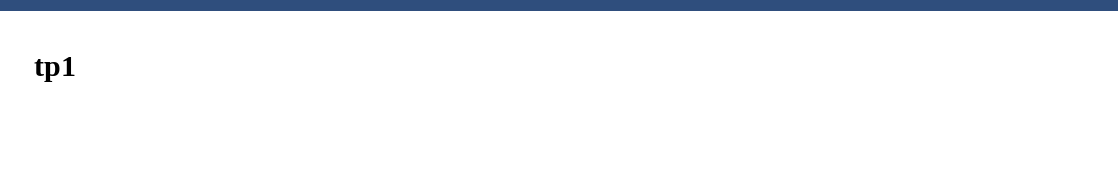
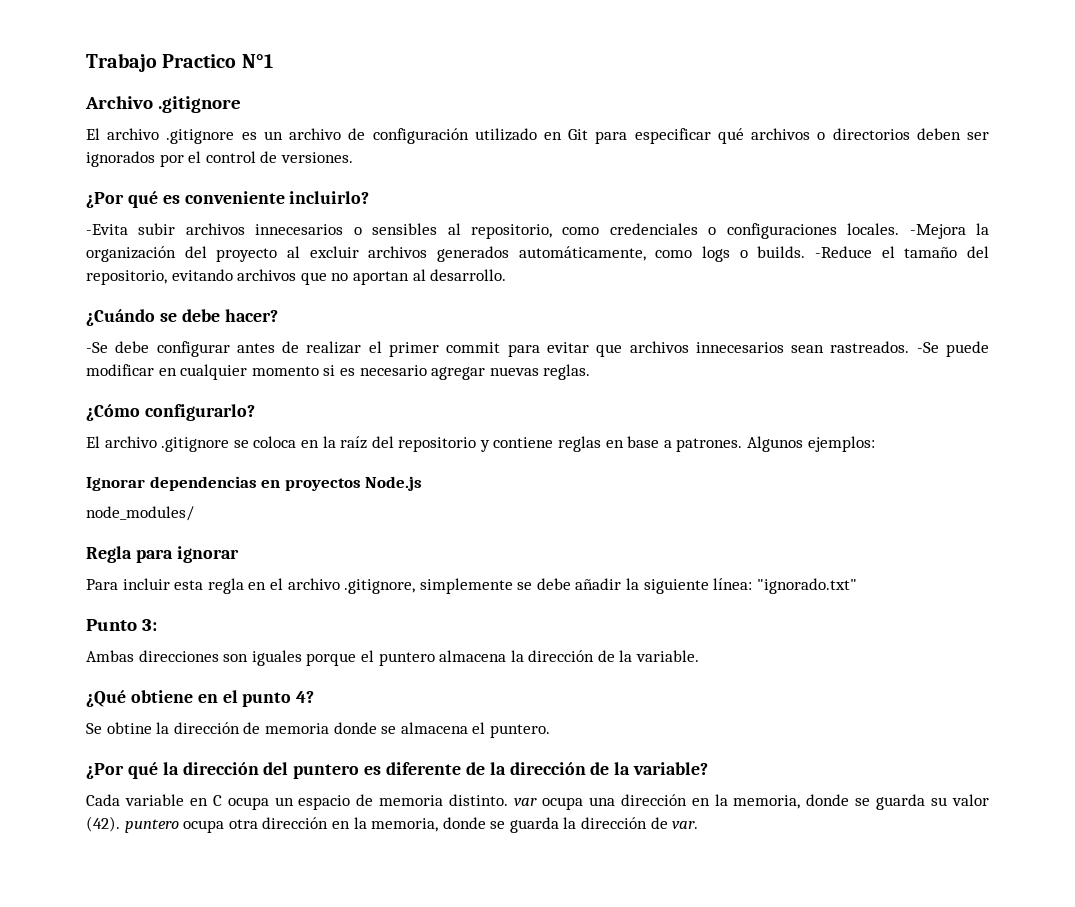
[34,57,76,82] tp1 -> [86,53,273,72] [85,96,241,113] [86,128,989,144] [86,151,353,167] [86,191,370,208] [86,223,990,239] [86,246,989,262] [86,269,507,285] [86,309,278,326] [86,341,989,357] [86,364,591,380] [86,404,255,421] [86,436,875,452] [86,476,423,491] [86,506,194,521] [86,546,239,563] [86,578,857,594] [86,619,157,631] [86,650,700,666] [86,690,315,707] [86,722,550,738] [86,762,709,779] [86,794,990,810] [86,816,699,833] Trabajo Practico N°1 // Archivo .gitignore // El archivo .gitignore es un archivo de configuración utilizado en Git para especificar qué archivos o directorios deben ser ignorados por el control de versiones. // ¿Por qué es conveniente incluirlo? // -Evita subir archivos innecesarios o sensibles al repositorio, como credenciales o configuraciones locales. -Mejora la organización del proyecto al excluir archivos generados automáticamente, como logs o builds. -Reduce el tamaño del repositorio, evitando archivos que no aportan al desarrollo. // ¿Cuándo se debe hacer? // -Se debe configurar antes de realizar el primer commit para evitar que archivos innecesarios sean rastreados. -Se puede modificar en cualquier momento si es necesario agregar nuevas reglas. // ¿Cómo configurarlo? // El archivo .gitignore se coloca en la raíz del repositorio y contiene reglas en base a patrones. Algunos ejemplos: // Ignorar dependencias en proyectos Node.js // node_modules/ // Regla para ignorar // Para incluir esta regla en el archivo .gitignore, simplemente se debe añadir la siguiente línea: "ignorado.txt" // Punto 3: // Ambas direcciones son iguales porque el puntero almacena la dirección de la variable. // ¿Qué obtiene en el punto 4? // Se obtine la dirección de memoria donde se almacena el puntero. // ¿Por qué la dirección del puntero es diferente de la dirección de la variable? // Cada variable en C ocupa un espacio de memoria distinto. var ocupa una dirección en la memoria, donde se guarda su valor (42). puntero ocupa otra dirección en la memoria, donde se guarda la dirección de var.

